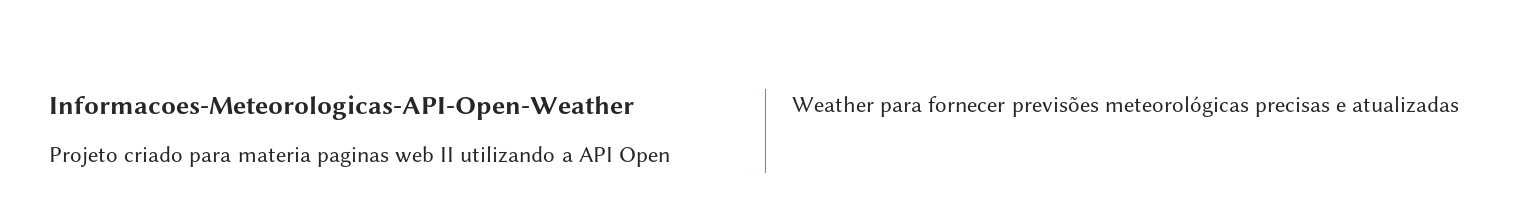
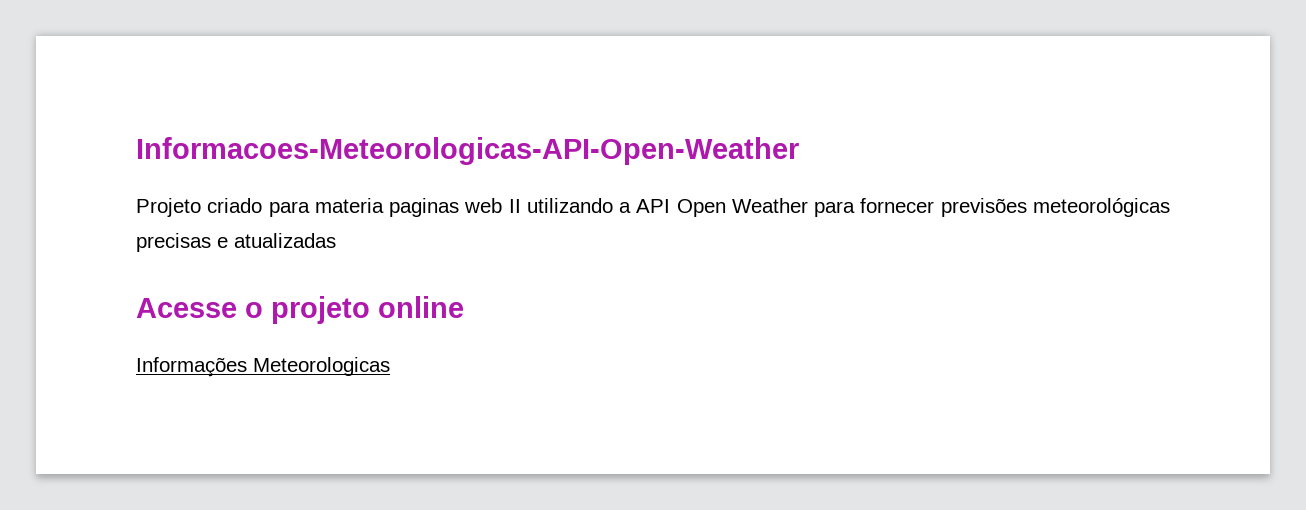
(1460, 104) none -> [136,296,464,324] [136,357,390,377] // Acesse o projeto online // Informações Meteorologicas

